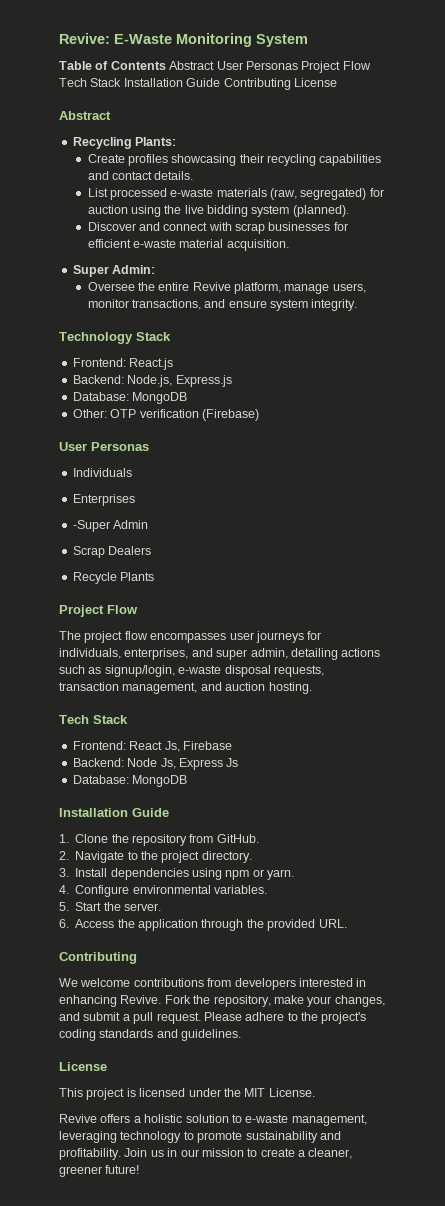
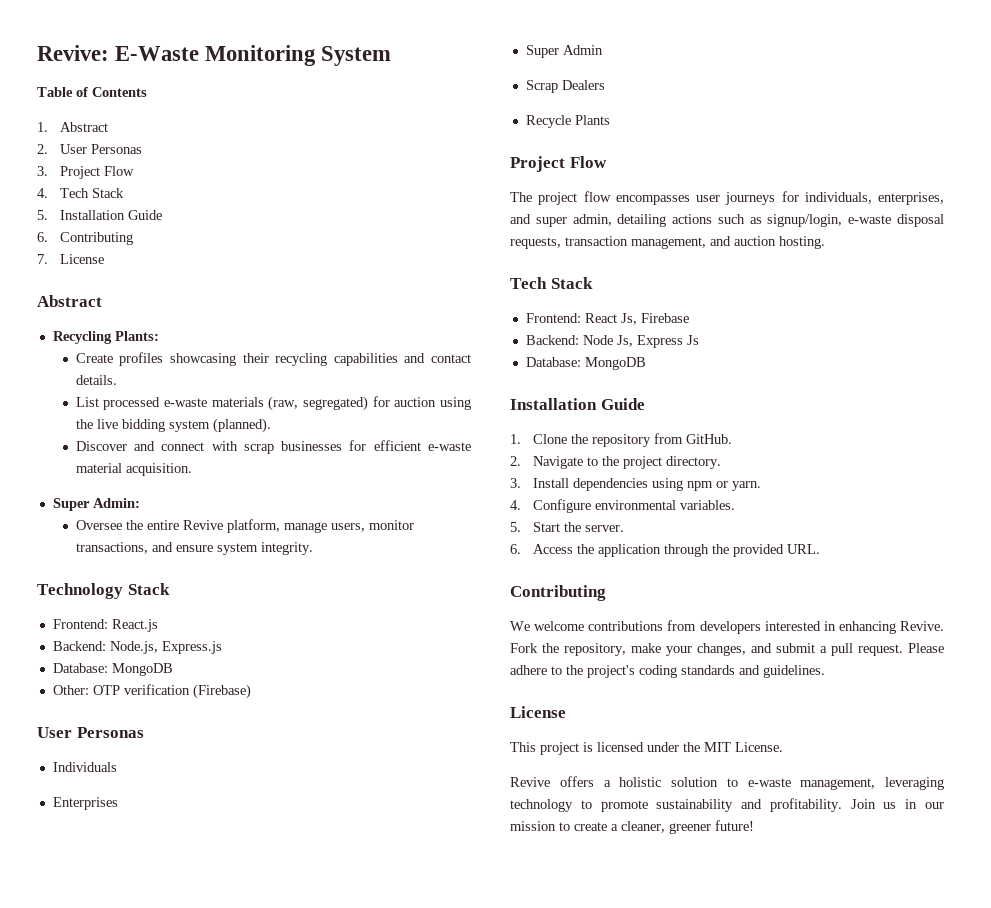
[169,61,371,73] [59,78,291,90] Abstract User Personas Project Flow Tech Stack Installation Guide Contributing -> [37,122,108,132] [37,144,142,154] [37,166,134,179] [37,188,124,198] [37,210,162,220] [37,232,133,245] [37,254,48,264] // 1. Abstract // 2. User Personas // 3. Project Flow // 4. Tech Stack // 5. Installation Guide // 6. Contributing // 7.
[72,520,110,532] -Super -> [525,45,559,58] Super

